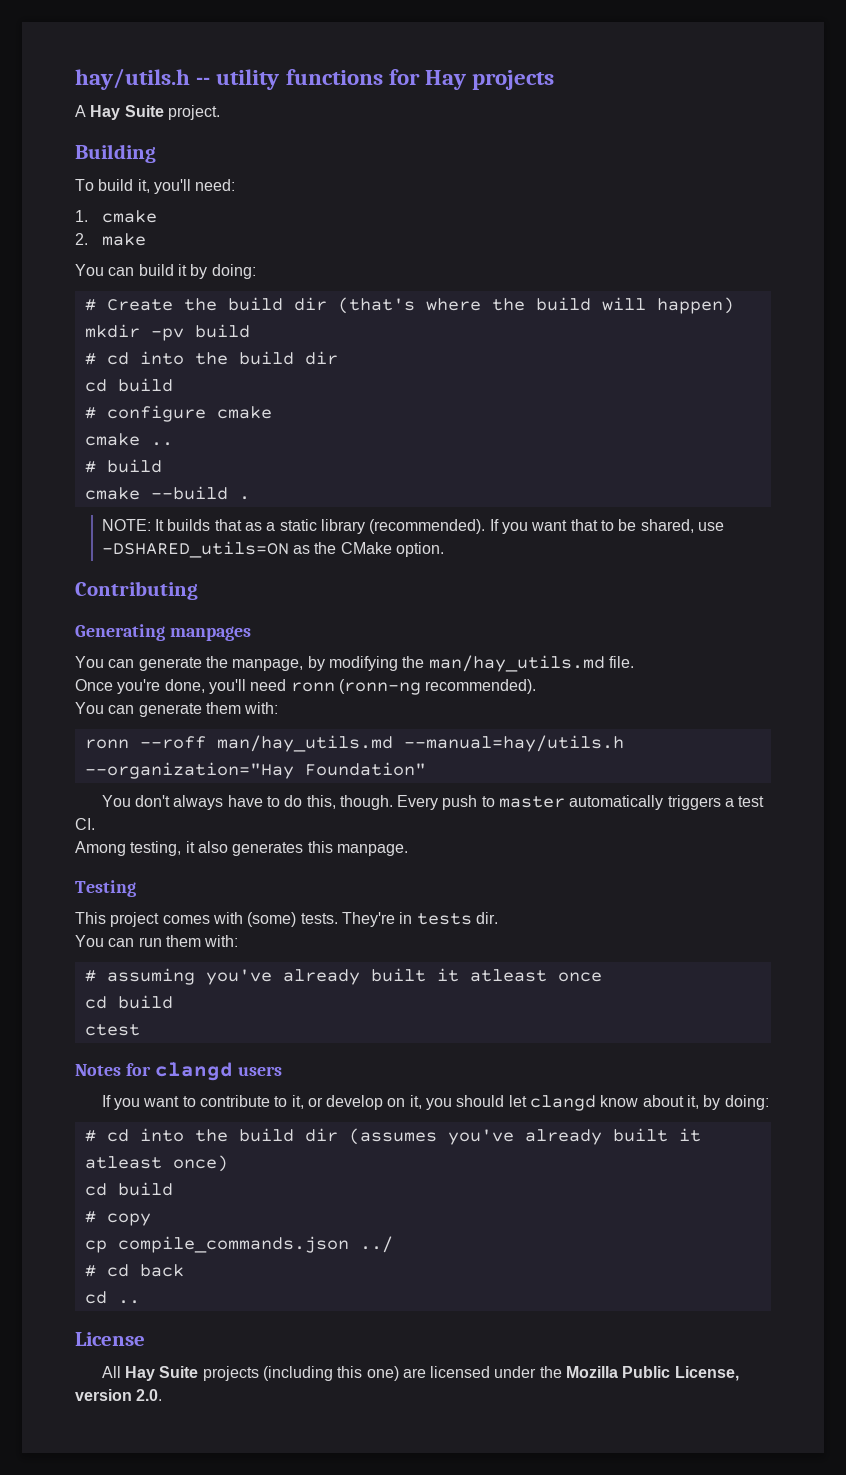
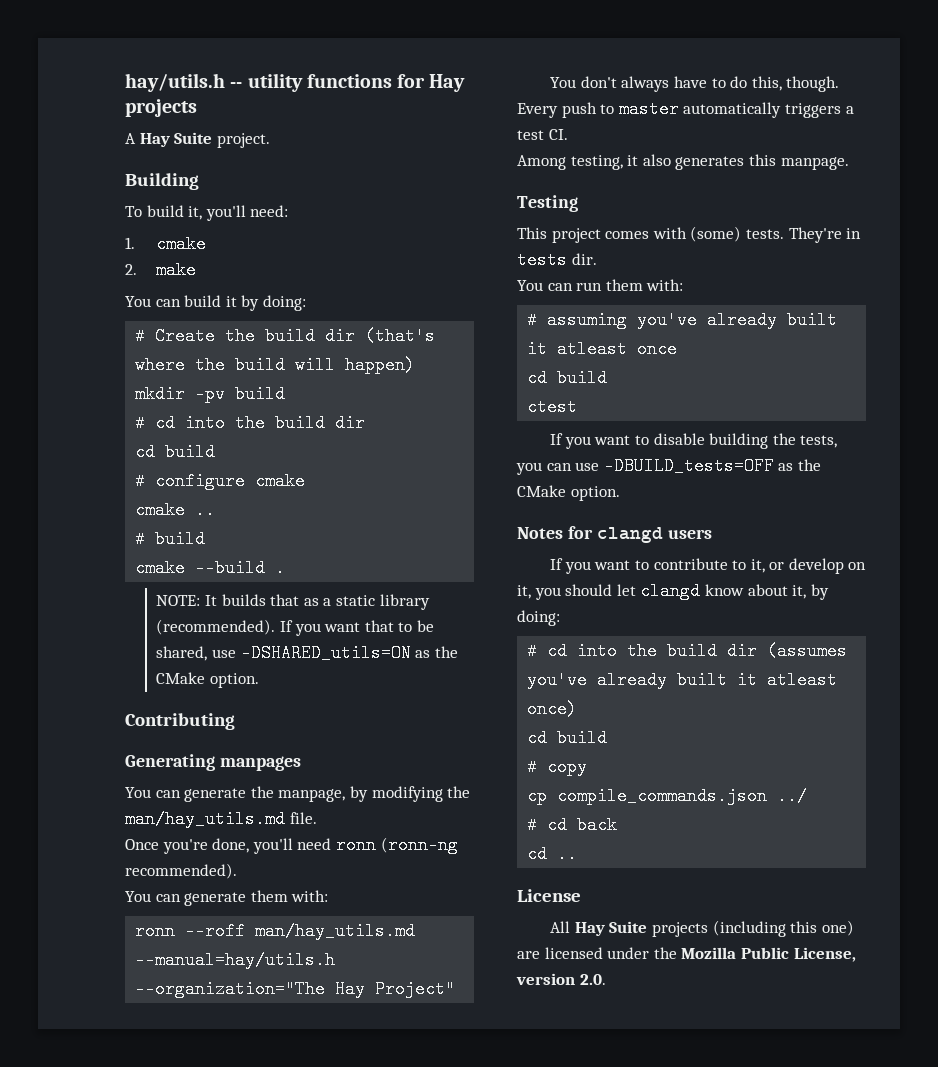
[84,762,426,779] --organization="Hay Foundation" -> [135,980,456,998] --organization="The Hay Project"
(140, 1030) none -> [550,433,838,449] [516,457,821,475] [517,485,620,501] // If you want to disable building the tests, you can use -DBUILD_tests=OFF as the CMake option.

